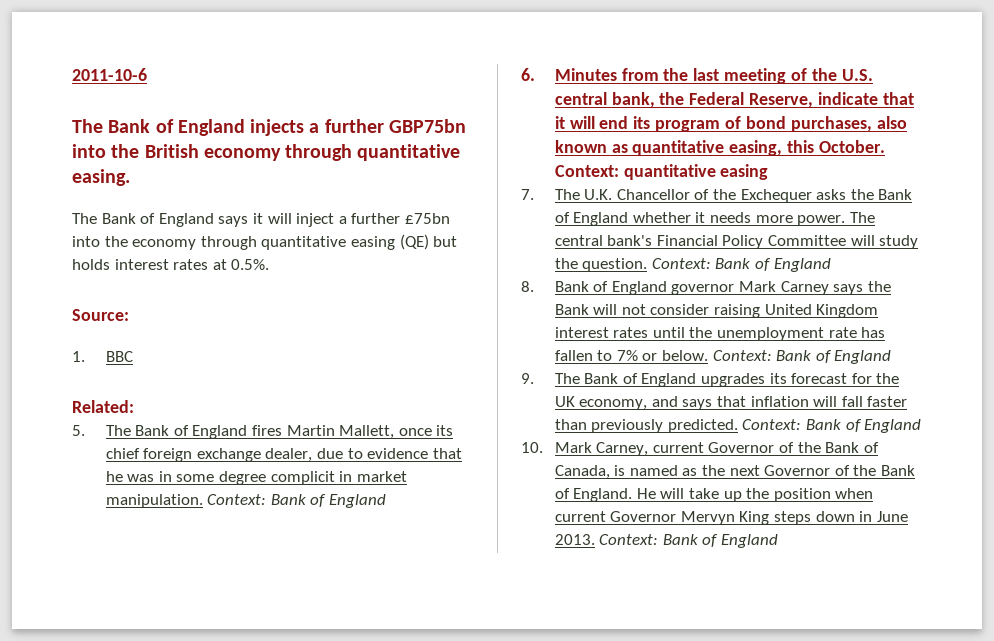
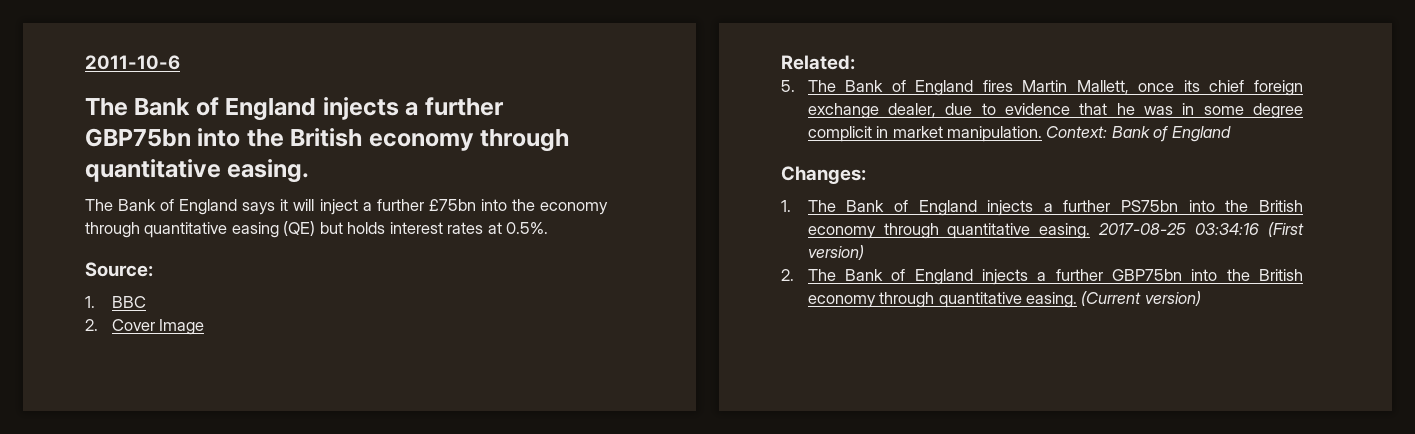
(133, 356) none -> [85,319,205,335] // 2. Cover Image
[521,68,873,84] [554,92,914,108] [554,116,907,132] [554,140,885,156] [554,164,769,180] [521,189,913,203] [554,212,875,226] [554,235,919,249] [554,258,831,272] [521,281,891,295] [554,304,879,318] [554,327,886,341] [554,350,892,364] [521,373,900,387] [554,396,908,410] [554,419,922,433] [521,442,879,456] [554,465,915,479] [554,488,874,502] [554,511,908,525] [554,534,779,548] 6. Minutes from the last meeting of the U.S. central bank, the Federal Reserve, indicate that it will end its program of bond purchases, also known as quantitative easing, this October. Context: quantitative easing // 7. The U.K. Chancellor of the Exchequer asks the Bank of England whether it needs more power. The central bank's Financial Policy Committee will study the question. Context: Bank of England // 8. Bank of England governor Mark Carney says the Bank will not consider raising United Kingdom interest rates until the unemployment rate has fallen to 7% or below. Context: Bank of England // 9. The Bank of England upgrades its forecast for the UK economy, and says that inflation will fall faster than previously predicted. Context: Bank of England // 10. Mark Carney, current Governor of the Bank of Canada, is named as the next Governor of the Bank of England. He will take up the position when current Governor Mervyn King steps down in June 2013. Context: Bank of England -> [781,166,866,184] [781,200,1303,216] [807,222,1304,239] [807,245,864,260] [781,269,1303,285] [807,291,1201,308] Changes: // 1. The Bank of England injects a further PS75bn into the British economy through quantitative easing. 2017-08-25 03:34:16 (First version) // 2. The Bank of England injects a further GBP75bn into the British economy through quantitative easing. (Current version)

